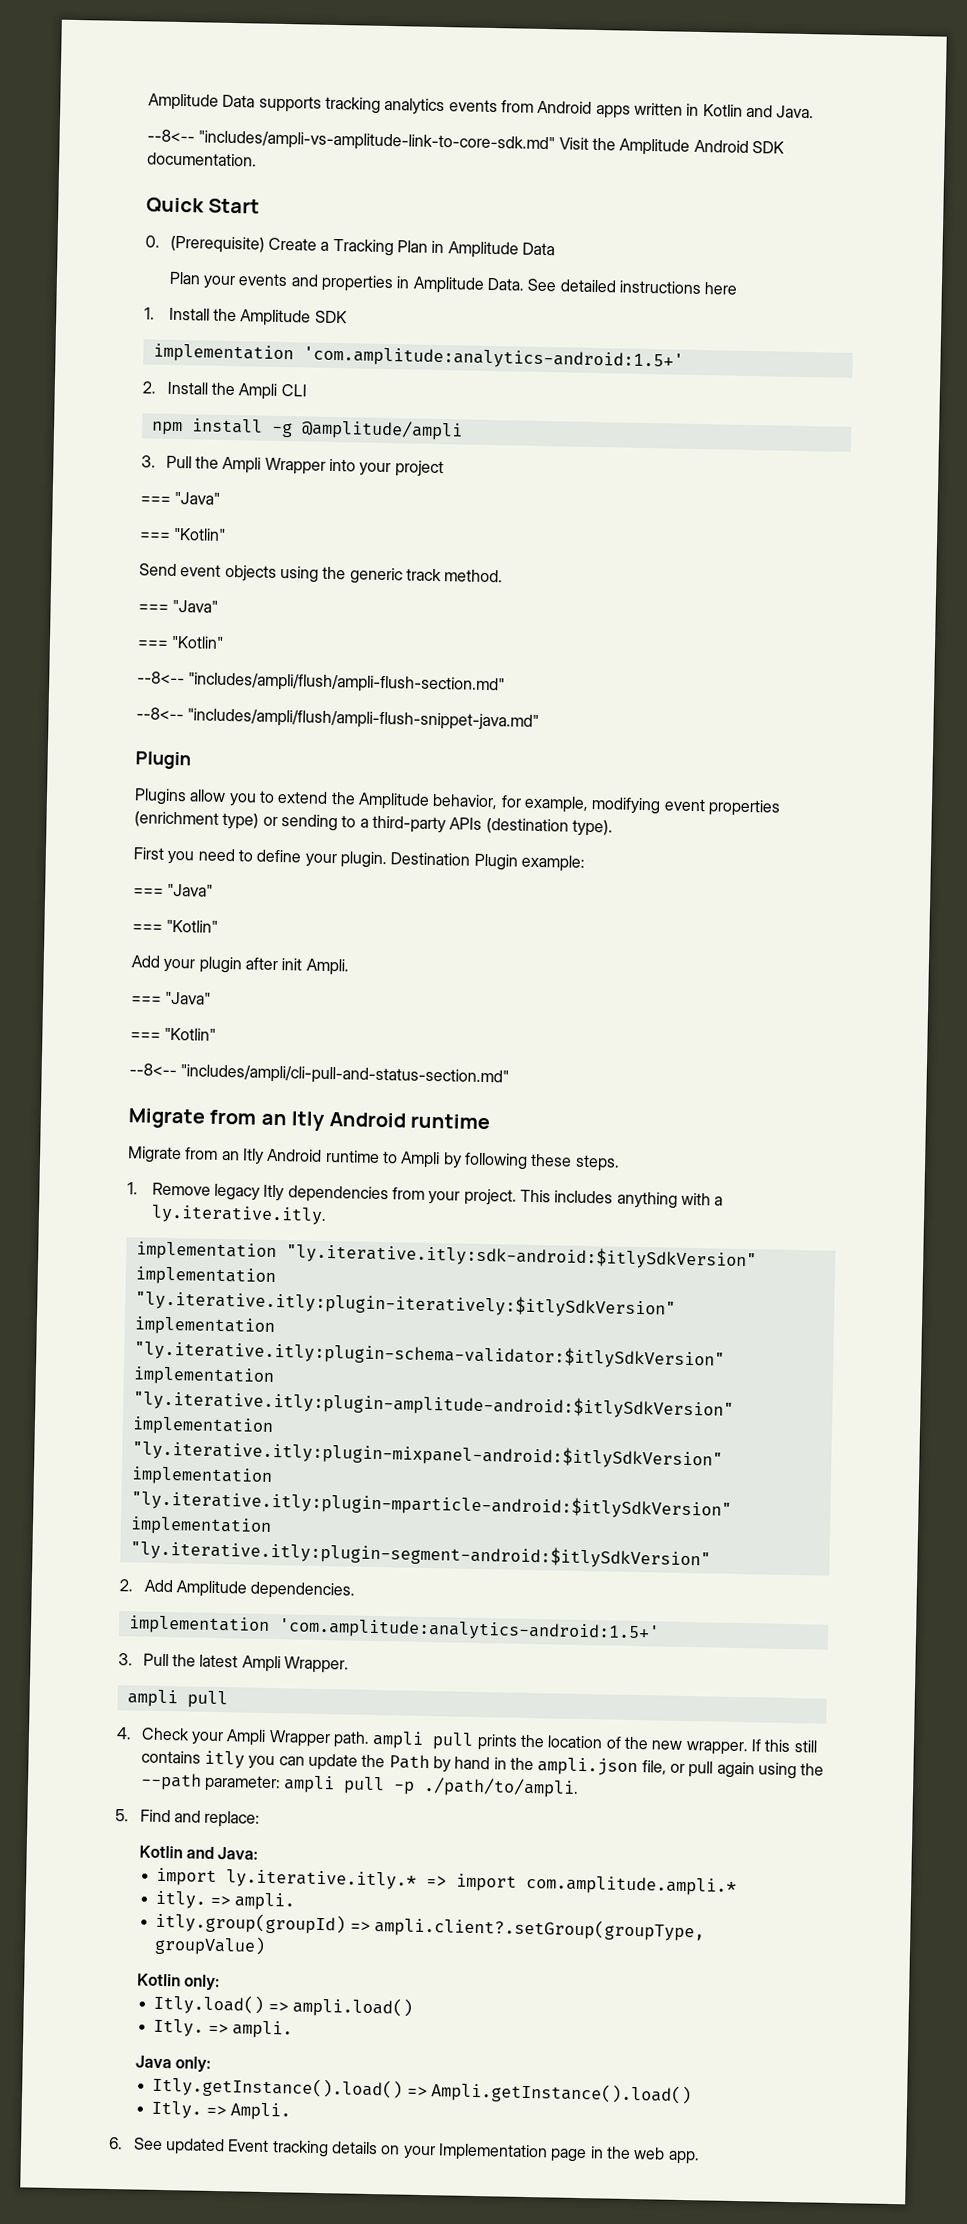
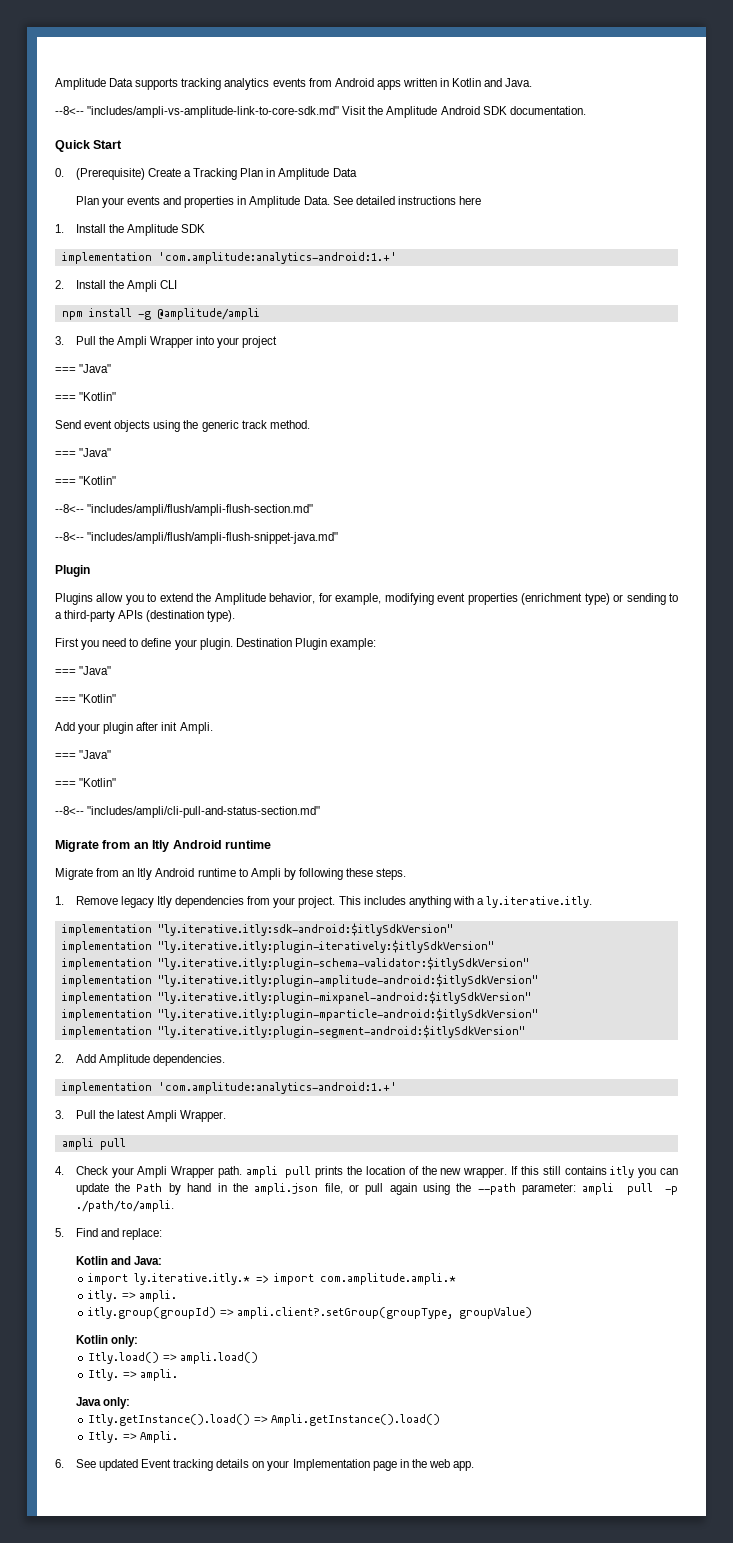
[302,346,684,371] 'com.amplitude:analytics-android:1.5+' -> [157,252,397,264] 'com.amplitude:analytics-android:1.+'
[277,1618,660,1643] 'com.amplitude:analytics-android:1.5+' -> [157,1082,397,1094] 'com.amplitude:analytics-android:1.+'

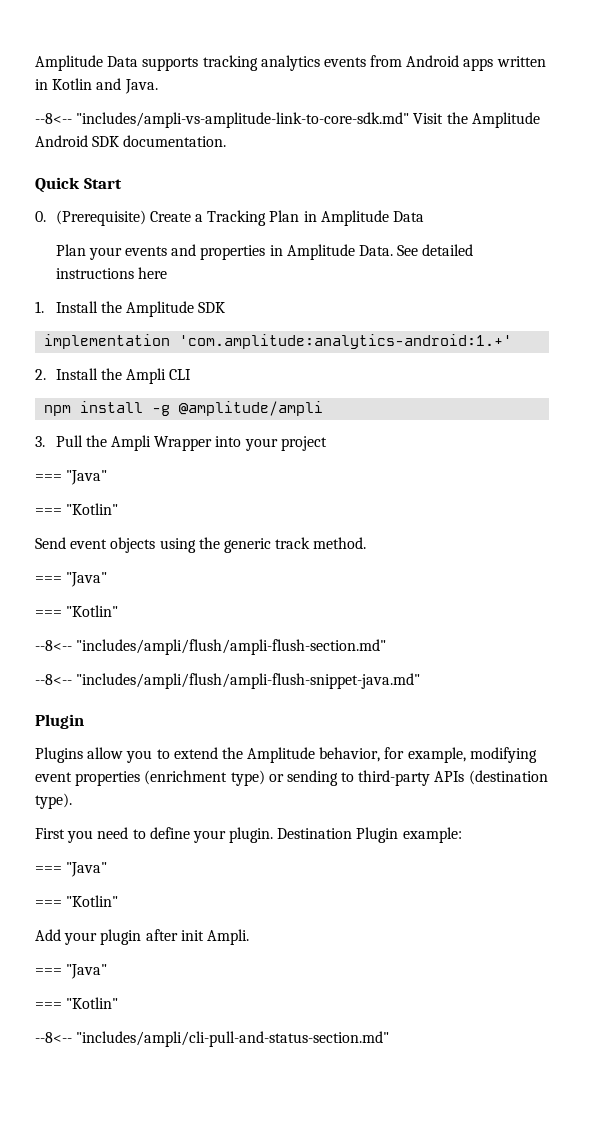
[55,612,62,619] a -> (355, 777) none
[55,840,271,852] [55,868,407,880] [55,896,593,908] [61,923,453,936] [61,940,494,953] [61,957,529,970] [61,974,538,987] [61,991,531,1004] [61,1008,538,1021] [61,1025,525,1038] [55,1054,225,1066] [61,1082,397,1094] [55,1110,227,1122] [61,1138,126,1150] [55,1166,678,1178] [75,1183,678,1195] [75,1200,174,1212] [55,1228,162,1240] [75,1256,162,1265] [88,1273,457,1285] [88,1290,177,1302] [88,1307,532,1319] [75,1335,138,1347] [88,1352,258,1364] [88,1369,178,1381] [75,1397,130,1409] [88,1414,440,1426] [88,1431,178,1443] [55,1459,475,1471] // Migrate from an Itly Android runtime // Migrate from an Itly Android runtime to Ampli by following these steps. // 1. Remove legacy Itly dependencies from your project. This includes anything with a ly.iterative.itly. // implementation "ly.iterative.itly:sdk-android:$itlySdkVersion" // implementation "ly.iterative.itly:plugin-iteratively:$itlySdkVersion" // implementation "ly.iterative.itly:plugin-schema-validator:$itlySdkVersion" // implementation "ly.iterative.itly:plugin-amplitude-android:$itlySdkVersion" // implementation "ly.iterative.itly:plugin-mixpanel-android:$itlySdkVersion" // implementation "ly.iterative.itly:plugin-mparticle-android:$itlySdkVersion" // implementation "ly.iterative.itly:plugin-segment-android:$itlySdkVersion" // 2. Add Amplitude dependencies. // implementation 'com.amplitude:analytics-android:1.+' // 3. Pull the latest Ampli Wrapper. // ampli pull // 4. Check your Ampli Wrapper path. ampli pull prints the location of the new wrapper. If this still contains itly you can update the Path by hand in the ampli.json file, or pull again using the --path parameter: ampli pull -p ./path/to/ampli. // 5. Find and replace: // Kotlin and Java: // import ly.iterative.itly.* => import com.amplitude.ampli.* // itly. => ampli. // itly.group(groupId) => ampli.client?.setGroup(groupType, groupValue) // Kotlin only: // Itly.load() => ampli.load() // Itly. => ampli. // Java only: // Itly.getInstance().load() => Ampli.getInstance().load() // Itly. => Ampli. // 6. See updated Event tracking details on your Implementation page in the web app. -> (390, 1039) none

